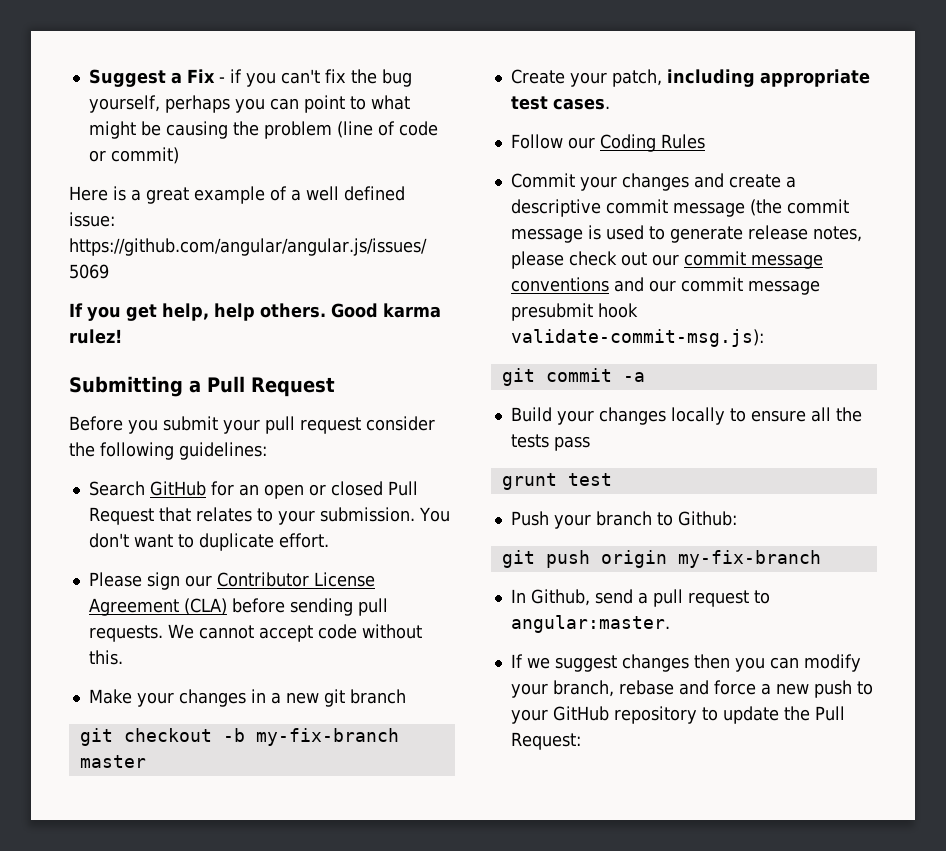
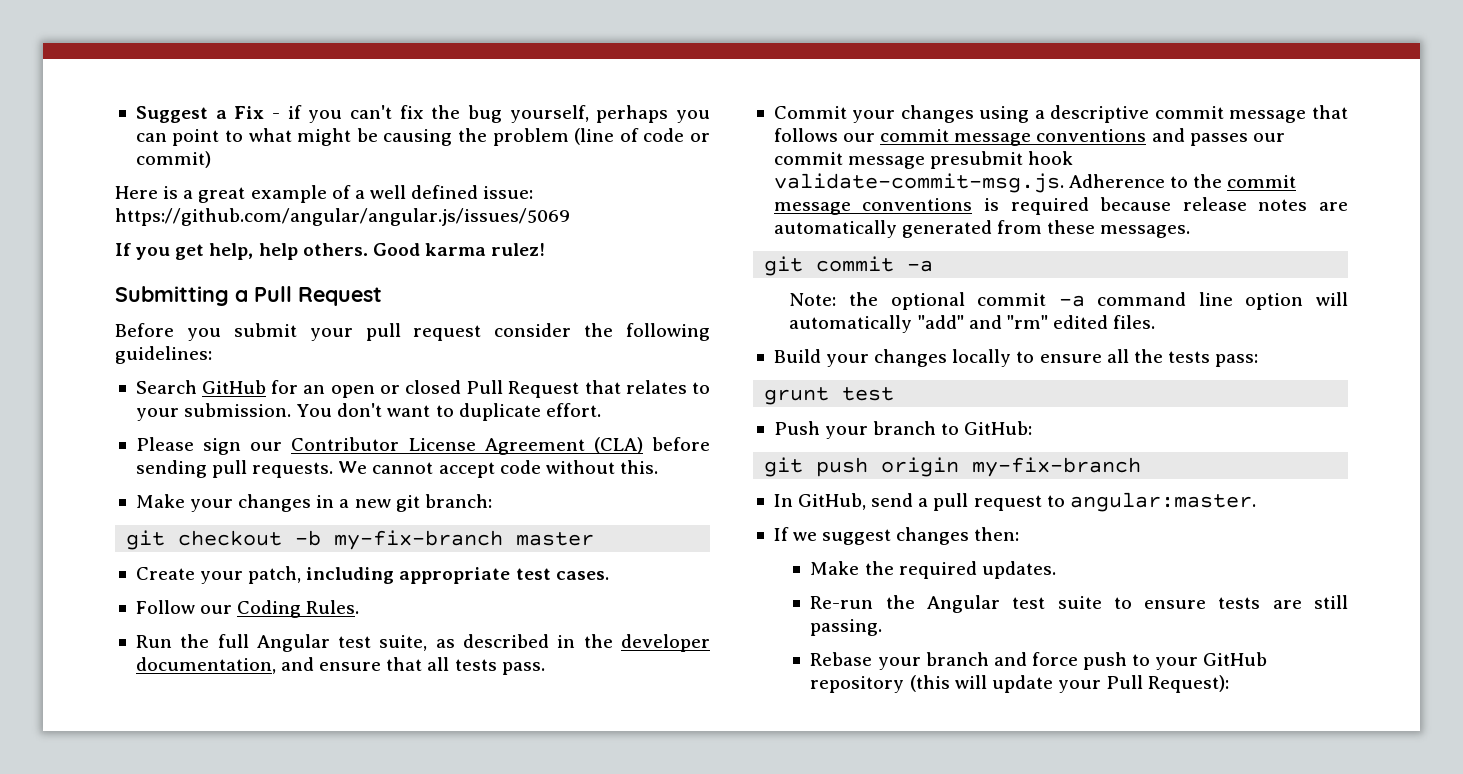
[349,689,406,704] branch -> [424,494,492,508] branch:
[660,134,705,149] Rules -> [306,600,360,614] [135,634,710,652] [135,657,545,675] Rules. // Run the full Angular test suite, as described in the developer documentation, and ensure that all tests pass.
[693,173,781,188] and create -> [979,106,1030,123] using
[749,199,849,216] [510,225,862,243] [510,251,647,269] (the commit message is used to generate release notes, please check out -> [1312,105,1348,119] [773,128,838,142] that follows
(644, 284) none -> [1189,133,1248,146] passes
[510,329,764,347] [501,368,645,386] validate-commit-msg.js): // git commit -a -> [773,173,1297,193] [773,197,1348,215] [773,220,1191,238] [764,256,934,276] [789,292,1348,310] [789,315,1156,333] validate-commit-msg.js. Adherence to the commit message conventions is required because release notes are automatically generated from these messages. // git commit -a // Note: the optional commit -a command line option will automatically "add" and "rm" edited files.
[553,436,590,451] pass -> [1215,354,1259,367] pass:
[677,511,737,526] Github: -> [964,421,1033,435] GitHub:
[530,589,590,606] Github, -> [798,493,867,510] GitHub,
[693,654,861,672] [510,680,809,698] then you can modify your branch, rebase and force a new -> [974,527,1020,541] [810,561,1056,579] [810,595,1348,613] [810,619,883,636] [810,652,1078,670] then: // Make the required updates. // Re-run the Angular test suite to ensure tests are still passing. // Rebase your branch and force
[701,706,845,724] [510,732,581,750] to update the Pull Request: -> [909,675,1230,693] (this will update your Pull Request):

